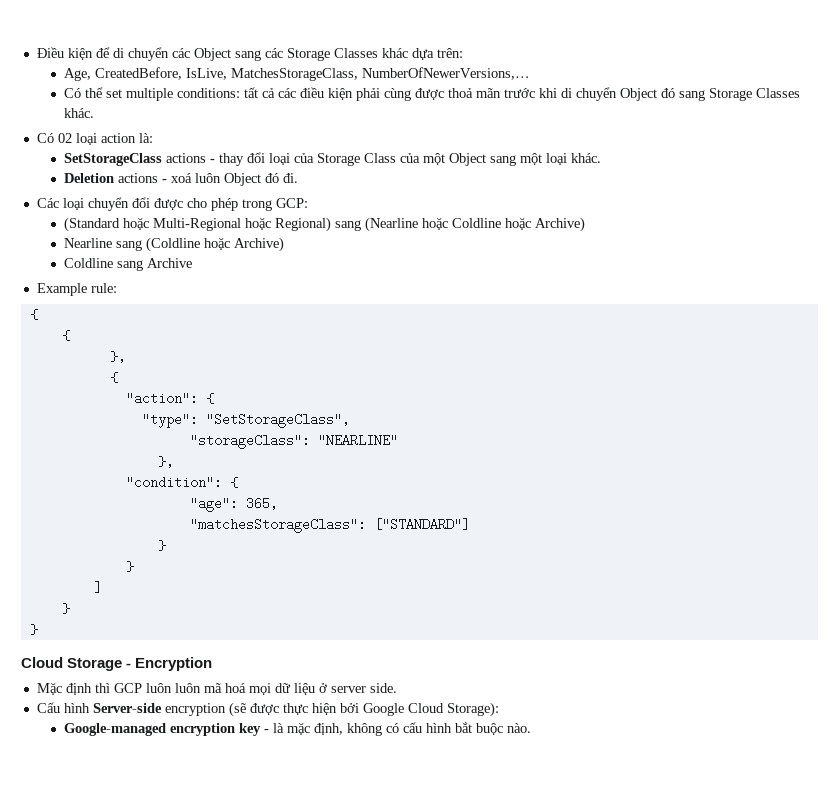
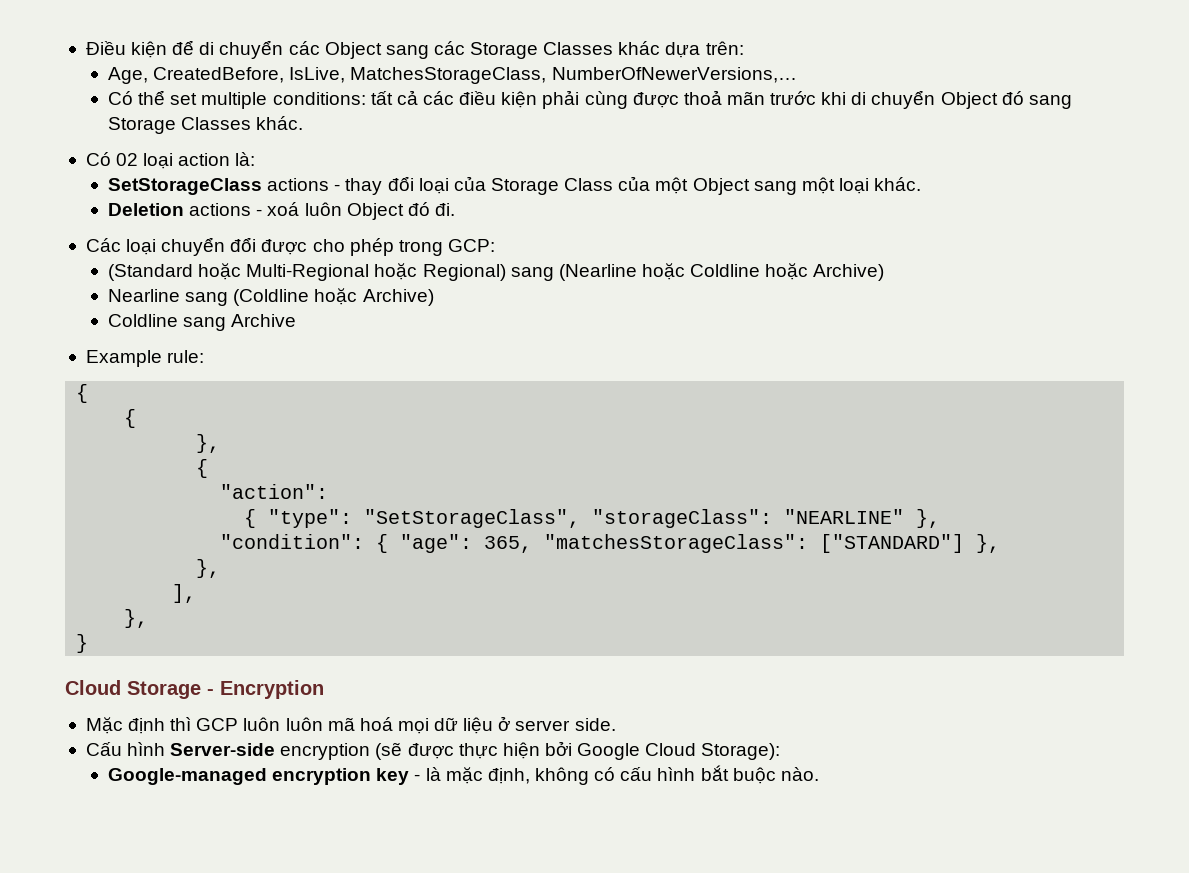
[205,393,214,404] { // -> [244,509,257,528] // {
(350, 420) // -> (581, 518) none
(398, 440) // -> (905, 516) none
(238, 482) // -> (389, 543) none
(278, 503) // -> (533, 544) none
[157,540,166,551] [125,561,134,572] [93,581,102,594] [61,603,70,614] // } // } // ] // } -> [976,534,1001,553] [196,559,221,578] [172,584,197,603] [124,609,149,628] }, // }, // ], // },

